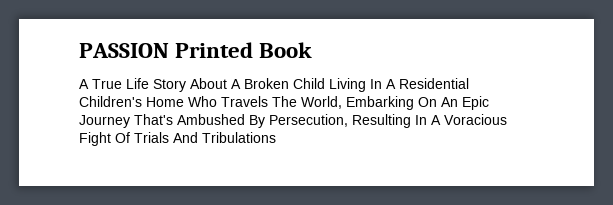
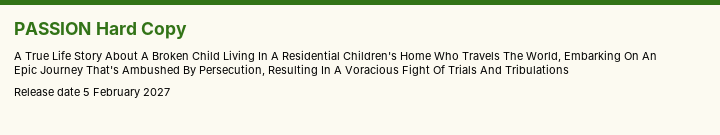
[175,42,313,58] Printed Book -> [95,22,188,39] Hard Copy
(276, 137) none -> [14,87,170,98] // Release date 5 February 2027

